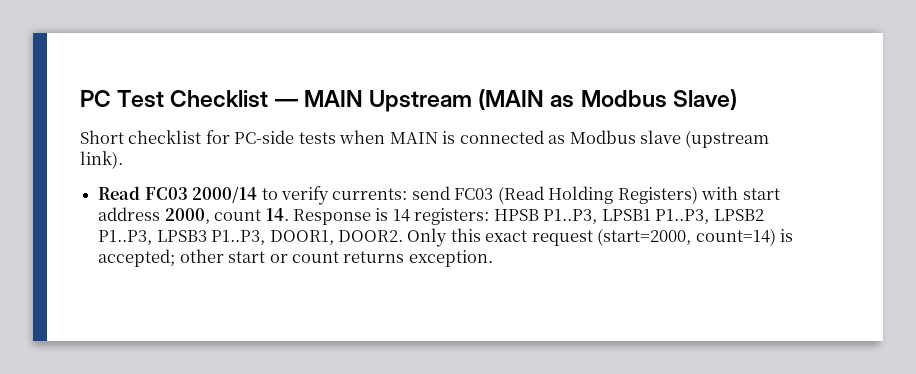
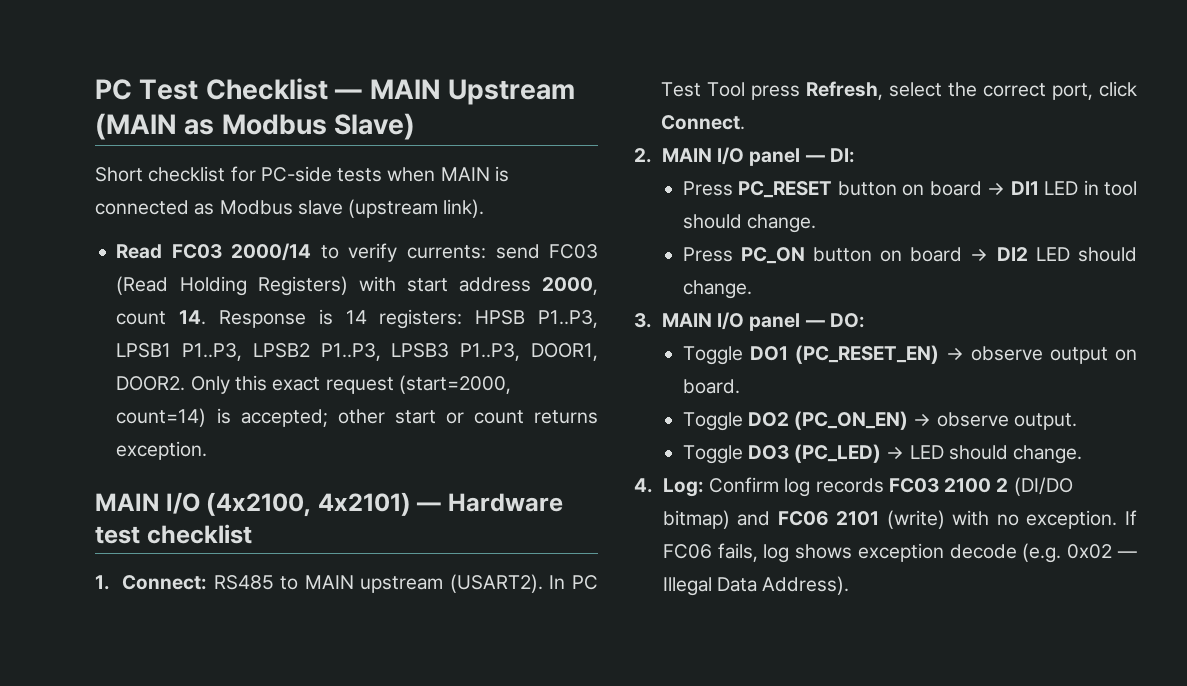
(493, 258) none -> [95,492,564,517] [95,524,252,544] [95,574,598,593] [661,81,1137,100] [661,115,746,130] [634,147,855,166] [682,180,1137,198] [682,214,816,233] [682,247,1137,264] [682,280,752,299] [634,312,865,331] [682,345,1137,365] [682,379,740,394] [682,411,1077,431] [682,444,1083,464] [634,477,1073,497] [662,510,1137,529] [662,543,1137,563] [662,576,850,596] // MAIN I/O (4x2100, 4x2101) — Hardware test checklist // 1. Connect: RS485 to MAIN upstream (USART2). In PC Test Tool press Refresh, select the correct port, click Connect. // 2. MAIN I/O panel — DI: // Press PC_RESET button on board → DI1 LED in tool should change. // Press PC_ON button on board → DI2 LED should change. // 3. MAIN I/O panel — DO: // Toggle DO1 (PC_RESET_EN) → observe output on board. // Toggle DO2 (PC_ON_EN) → observe output. // Toggle DO3 (PC_LED) → LED should change. // 4. Log: Confirm log records FC03 2100 2 (DI/DO bitmap) and FC06 2101 (write) with no exception. If FC06 fails, log shows exception decode (e.g. 0x02 — Illegal Data Address).

